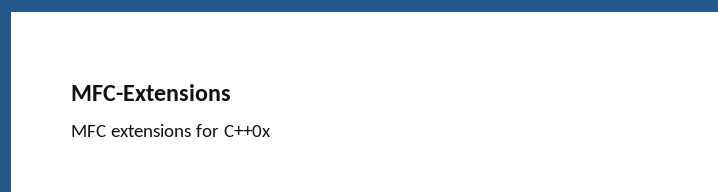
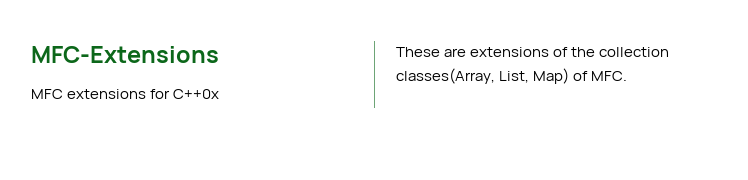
(271, 131) none -> [396,47,670,57] [396,68,628,84] // These are extensions of the collection classes(Array, List, Map) of MFC.

